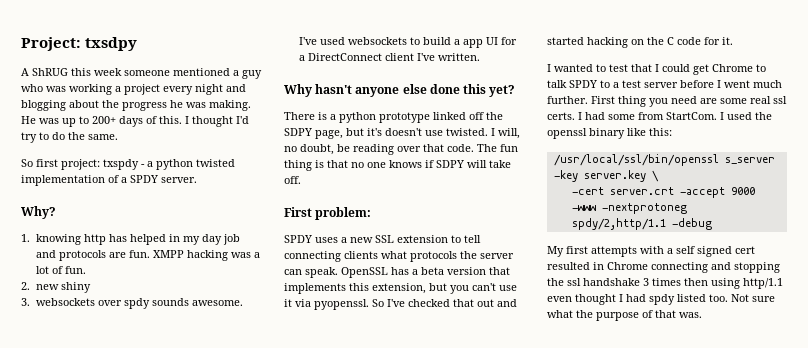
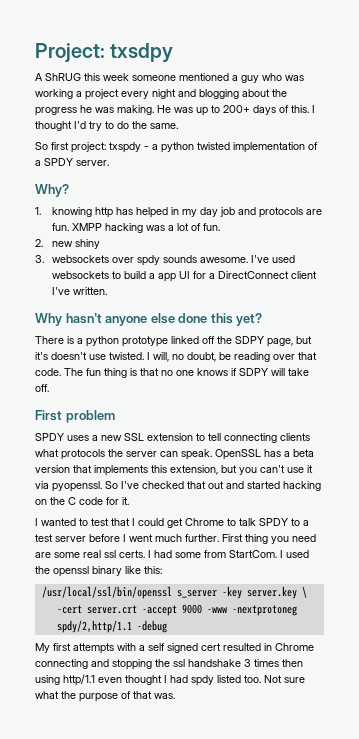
[315,207,372,220] problem: -> [65,410,115,423] problem

